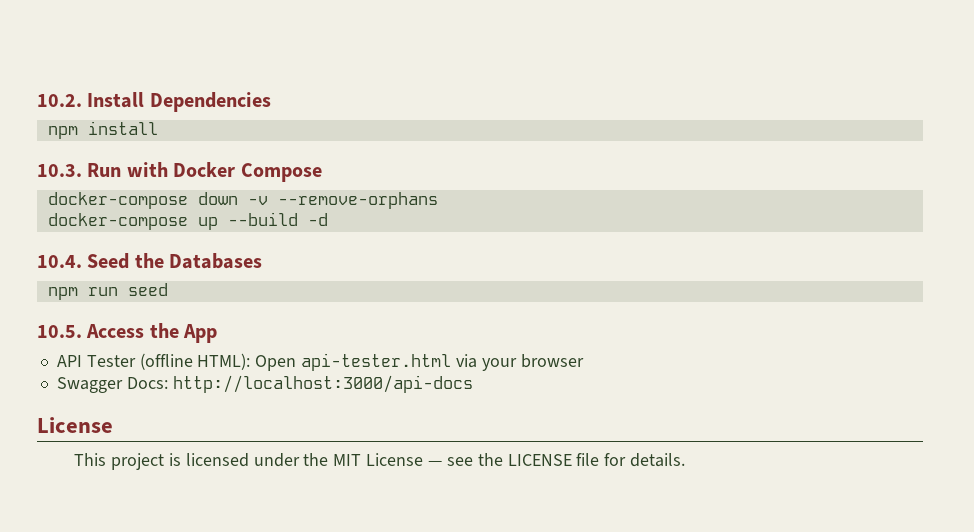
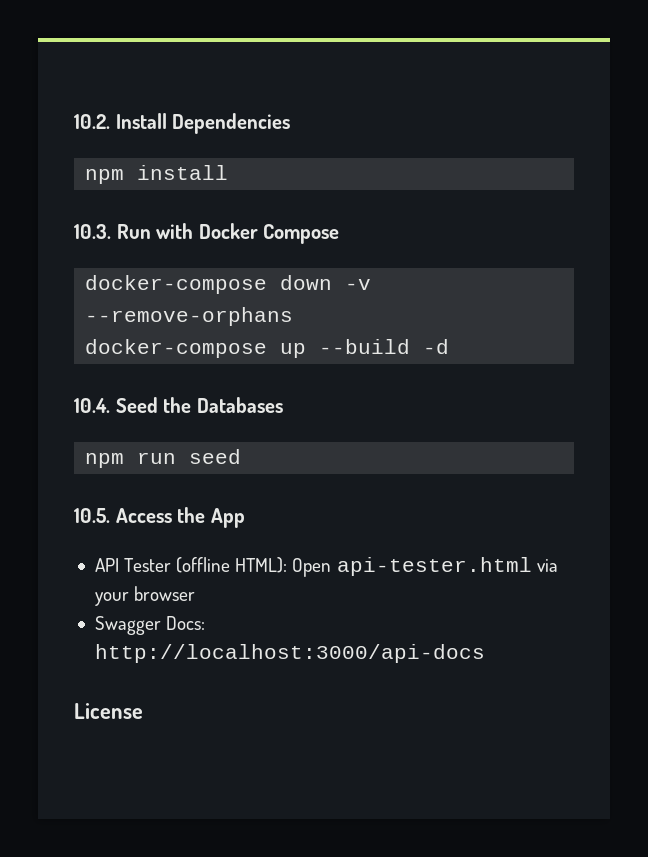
[74,453,686,470] // This project is licensed under the MIT License — see the LICENSE file for details. -> (143, 711) none

